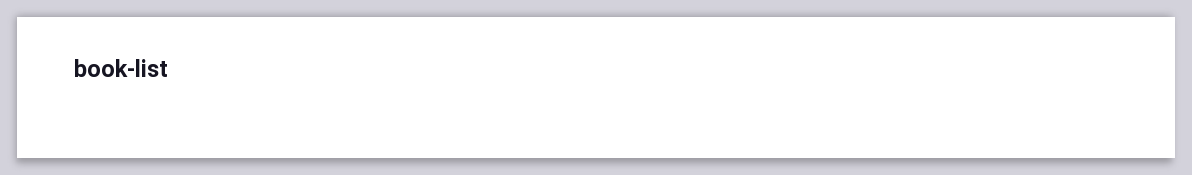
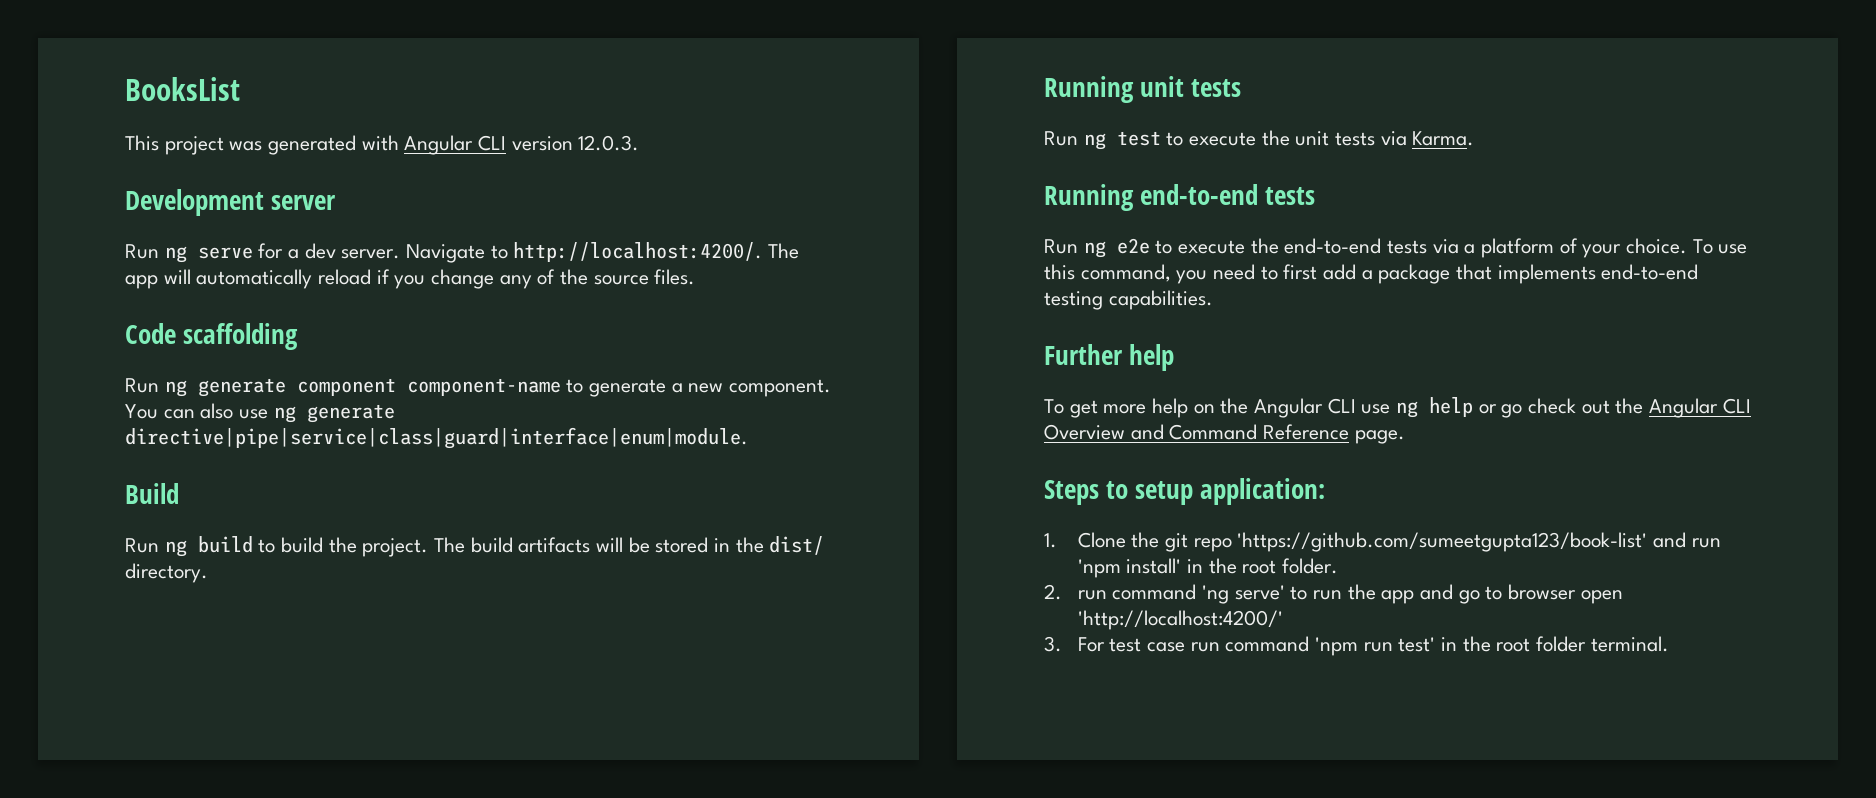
[74,59,168,77] book-list -> [125,77,240,101] [125,135,640,155] [125,189,337,216] [125,242,800,263] [125,269,696,289] [125,323,299,350] [125,378,832,397] [125,403,395,423] [125,427,748,449] [125,483,179,504] [125,536,825,557] [125,563,208,583] [1044,76,1242,103] [1044,130,1475,150] [1044,184,1316,211] [1044,238,1748,258] [1044,264,1699,284] [1044,290,1213,310] [1044,344,1175,371] [1044,397,1751,418] [1044,424,1405,444] [1044,478,1326,505] [1044,532,1721,552] [1077,558,1338,578] [1044,584,1623,604] [1077,610,1283,630] [1044,636,1669,656] BooksList // This project was generated with Angular CLI version 12.0.3. // Development server // Run ng serve for a dev server. Navigate to http://localhost:4200/. The app will automatically reload if you change any of the source files. // Code scaffolding // Run ng generate component component-name to generate a new component. You can also use ng generate directive|pipe|service|class|guard|interface|enum|module. // Build // Run ng build to build the project. The build artifacts will be stored in the dist/ directory. // Running unit tests // Run ng test to execute the unit tests via Karma. // Running end-to-end tests // Run ng e2e to execute the end-to-end tests via a platform of your choice. To use this command, you need to first add a package that implements end-to-end testing capabilities. // Further help // To get more help on the Angular CLI use ng help or go check out the Angular CLI Overview and Command Reference page. // Steps to setup application: // 1. Clone the git repo 'https://github.com/sumeetgupta123/book-list' and run 'npm install' in the root folder. // 2. run command 'ng serve' to run the app and go to browser open 'http://localhost:4200/' // 3. For test case run command 'npm run test' in the root folder terminal.

